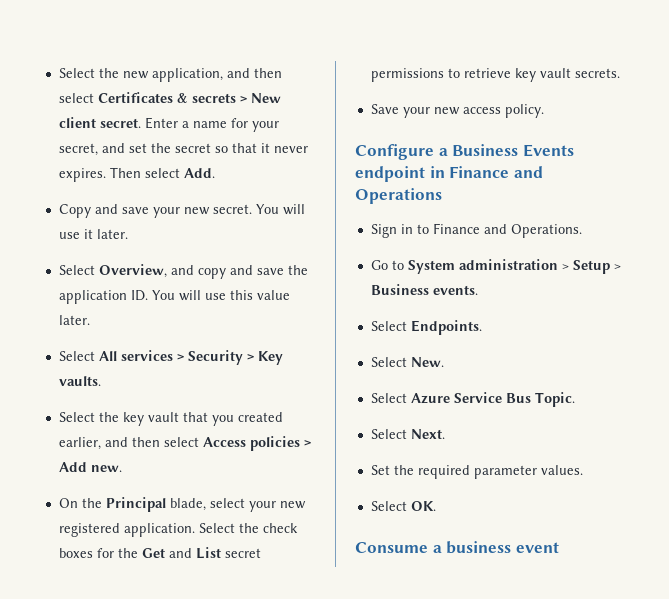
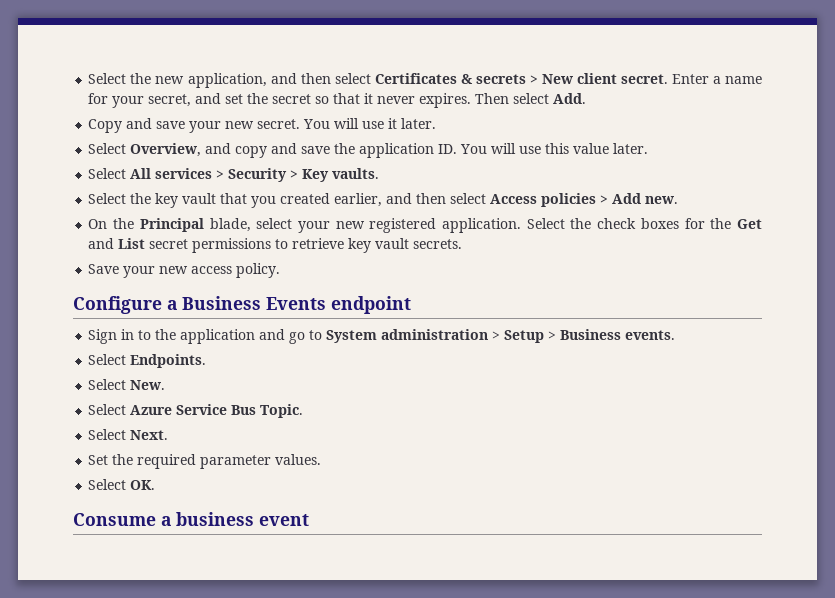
[429,166,543,178] [355,188,442,204] in Finance and Operations -> (411, 305) none
[432,223,582,238] [370,260,388,270] Finance and Operations. // Go -> [155,329,306,344] the application and go

